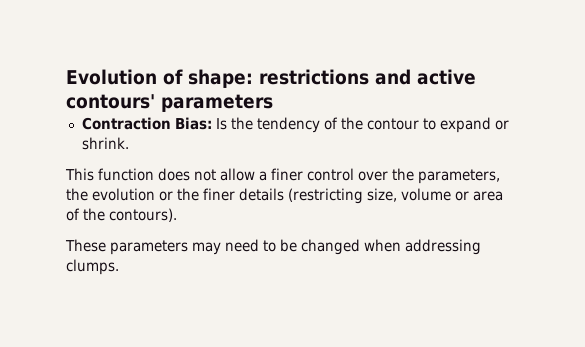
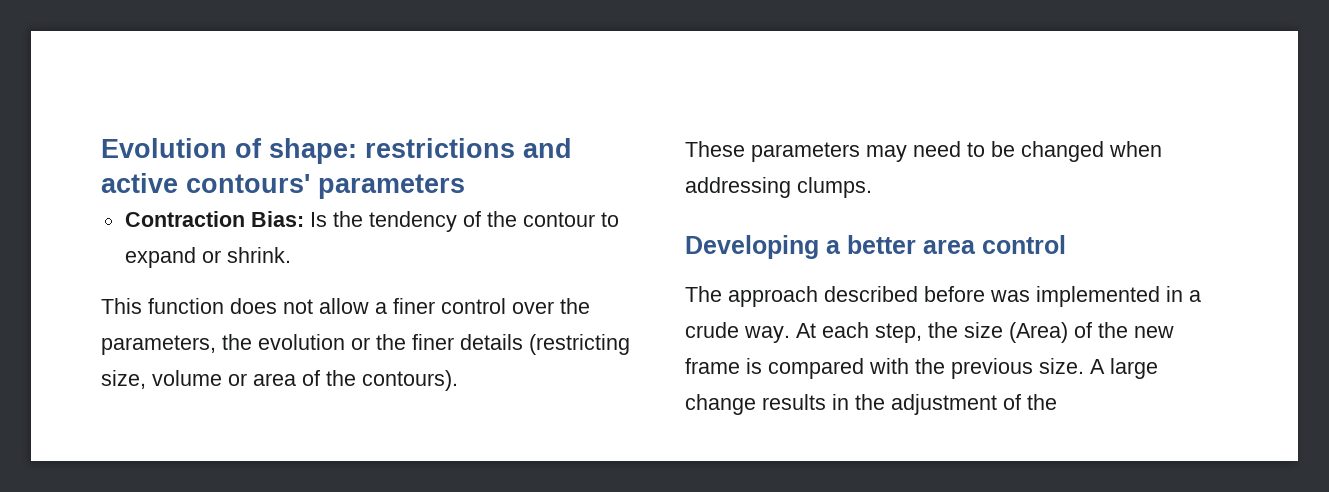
(119, 267) none -> [685,235,1066,259] [685,286,1201,307] [685,322,1174,343] [685,358,1158,379] [685,394,1057,415] // Developing a better area control // The approach described before was implemented in a crude way. At each step, the size (Area) of the new frame is compared with the previous size. A large change results in the adjustment of the

